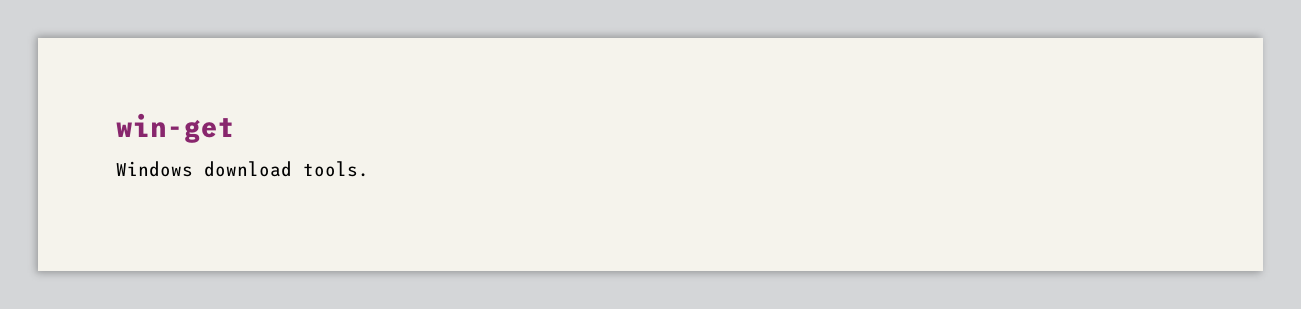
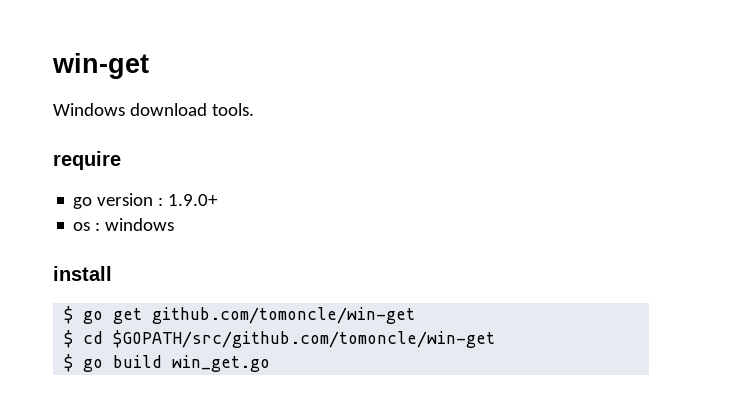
(369, 169) none -> [53,151,121,170] [73,193,219,209] [73,218,175,231] [53,266,112,281] [64,306,416,324] [64,330,496,348] [64,354,271,372] // require // go version : 1.9.0+ // os : windows // install // $ go get github.com/tomoncle/win-get // $ cd $GOPATH/src/github.com/tomoncle/win-get // $ go build win_get.go

